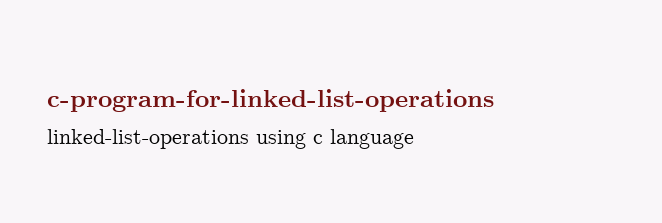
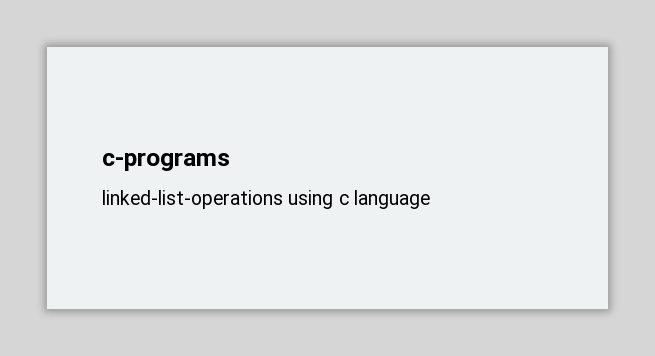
[47,89,494,112] c-program-for-linked-list-operations -> [102,152,230,171] c-programs

